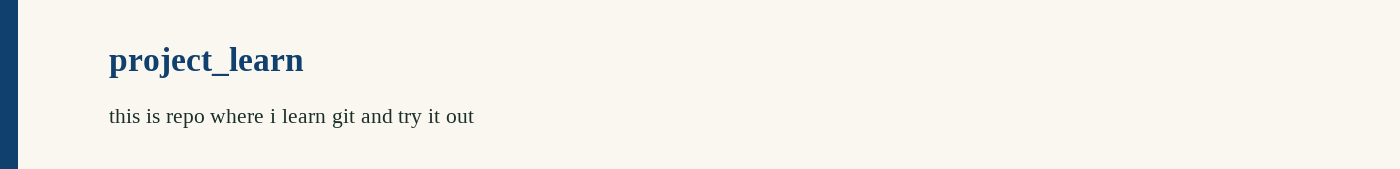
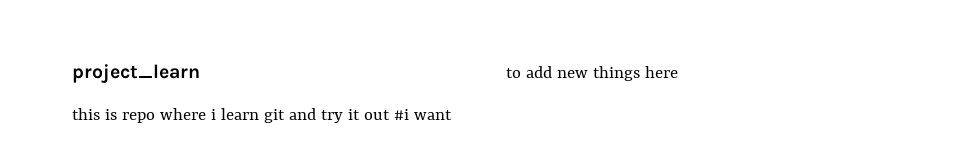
(475, 117) none -> [393,109,452,120] [506,66,678,81] #i want to add new things here

